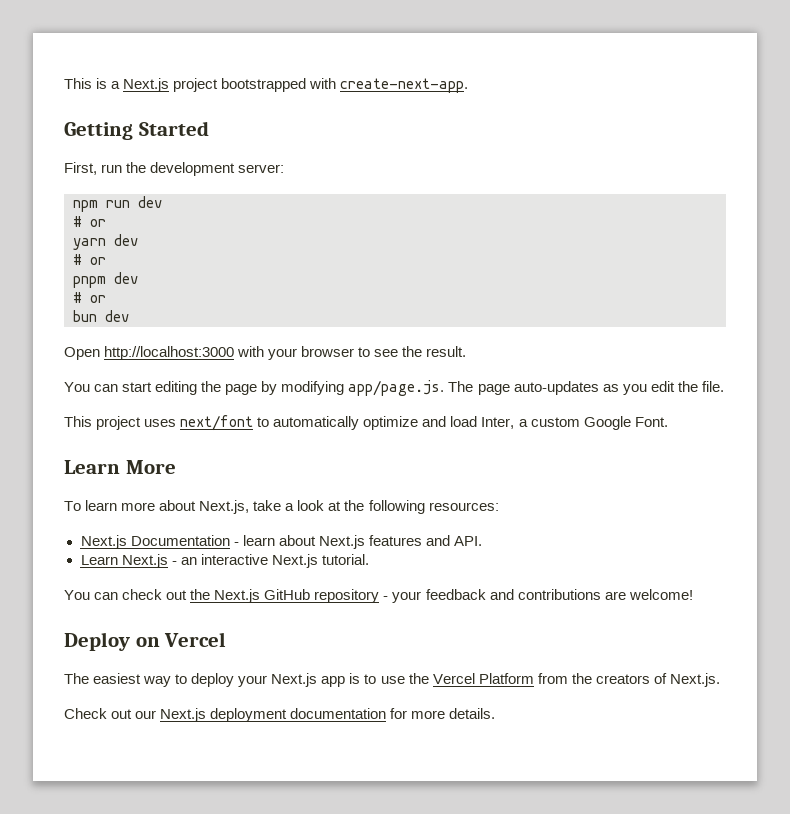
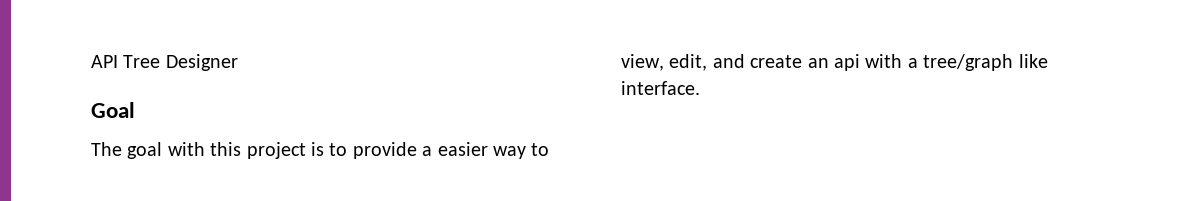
[64,78,469,93] [64,121,209,140] [64,162,285,176] [73,196,162,212] [73,216,106,227] [73,234,138,250] [73,254,106,265] [73,272,138,288] [73,292,106,303] [73,310,129,322] [64,346,467,360] [64,380,724,396] [64,415,668,431] [64,460,176,474] [64,500,499,514] [80,535,482,549] [80,554,369,568] [64,589,693,603] [64,632,227,651] [64,673,720,687] [64,708,496,722] This is a Next.js project bootstrapped with create-next-app. // Getting Started // First, run the development server: // npm run dev // # or // yarn dev // # or // pnpm dev // # or // bun dev // Open http://localhost:3000 with your browser to see the result. // You can start editing the page by modifying app/page.js. The page auto-updates as you edit the file. // This project uses next/font to automatically optimize and load Inter, a custom Google Font. // Learn More // To learn more about Next.js, take a look at the following resources: // Next.js Documentation - learn about Next.js features and API. // Learn Next.js - an interactive Next.js tutorial. // You can check out the Next.js GitHub repository - your feedback and contributions are welcome! // Deploy on Vercel // The easiest way to deploy your Next.js app is to use the Vercel Platform from the creators of Next.js. // Check out our Next.js deployment documentation for more details. -> [91,54,238,71] [91,102,135,118] [91,142,550,159] [621,54,1048,71] [621,81,700,95] API Tree Designer // Goal // The goal with this project is to provide a easier way to view, edit, and create an api with a tree/graph like interface.

